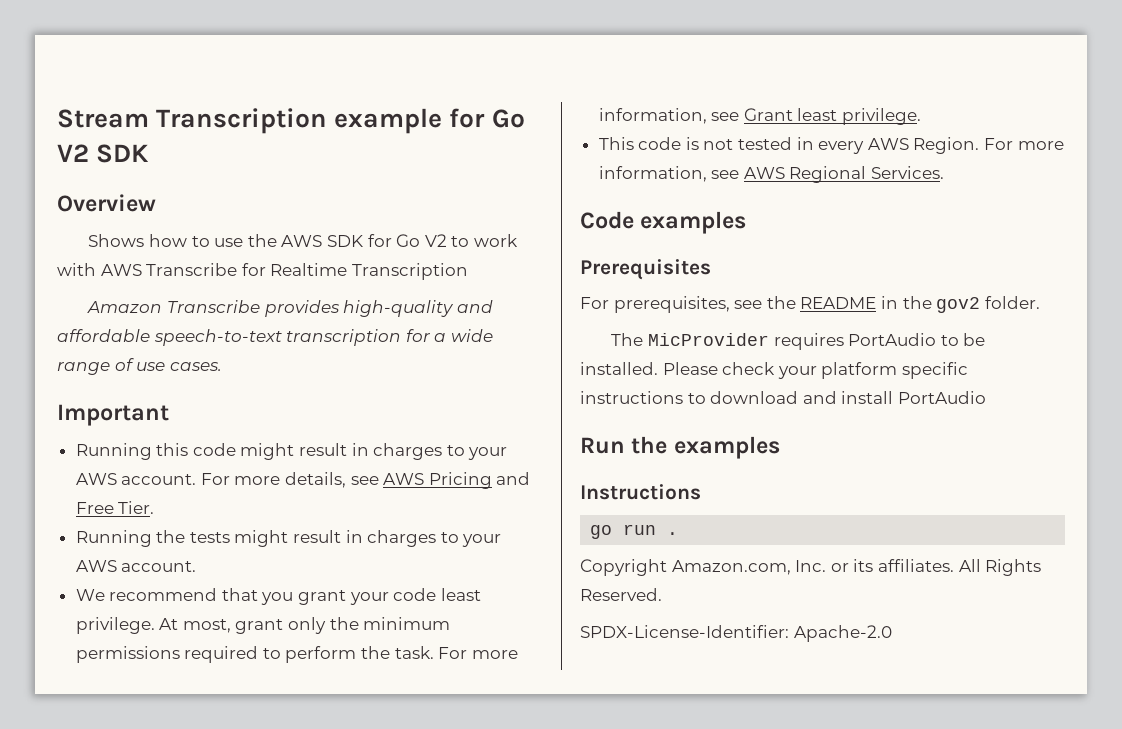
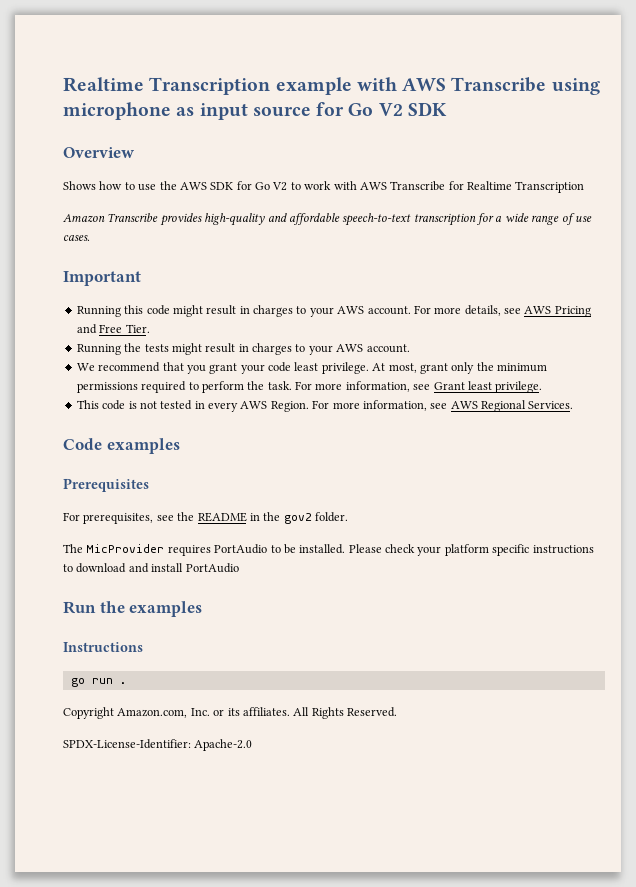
[57,109,149,128] Stream -> [63,77,144,92] Realtime
(443, 121) none -> [356,77,600,95] [63,102,311,120] with AWS Transcribe using microphone as input source

